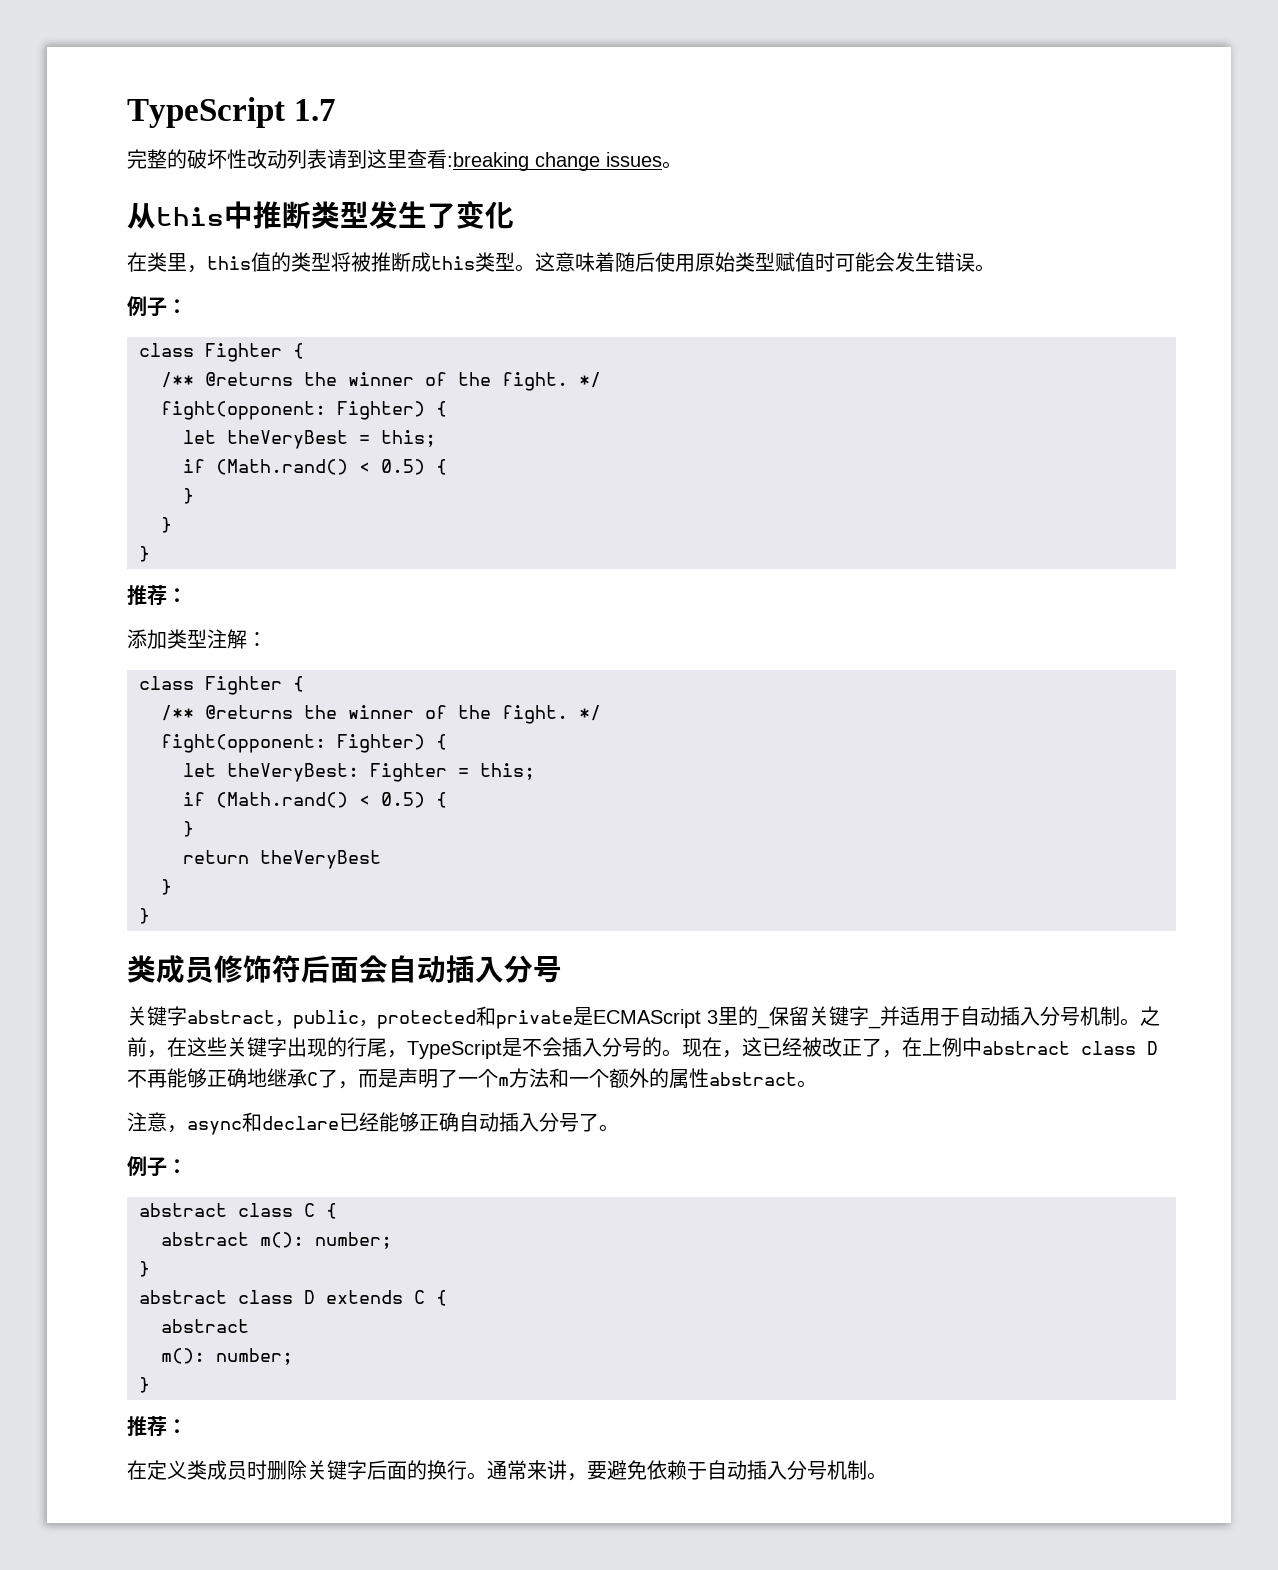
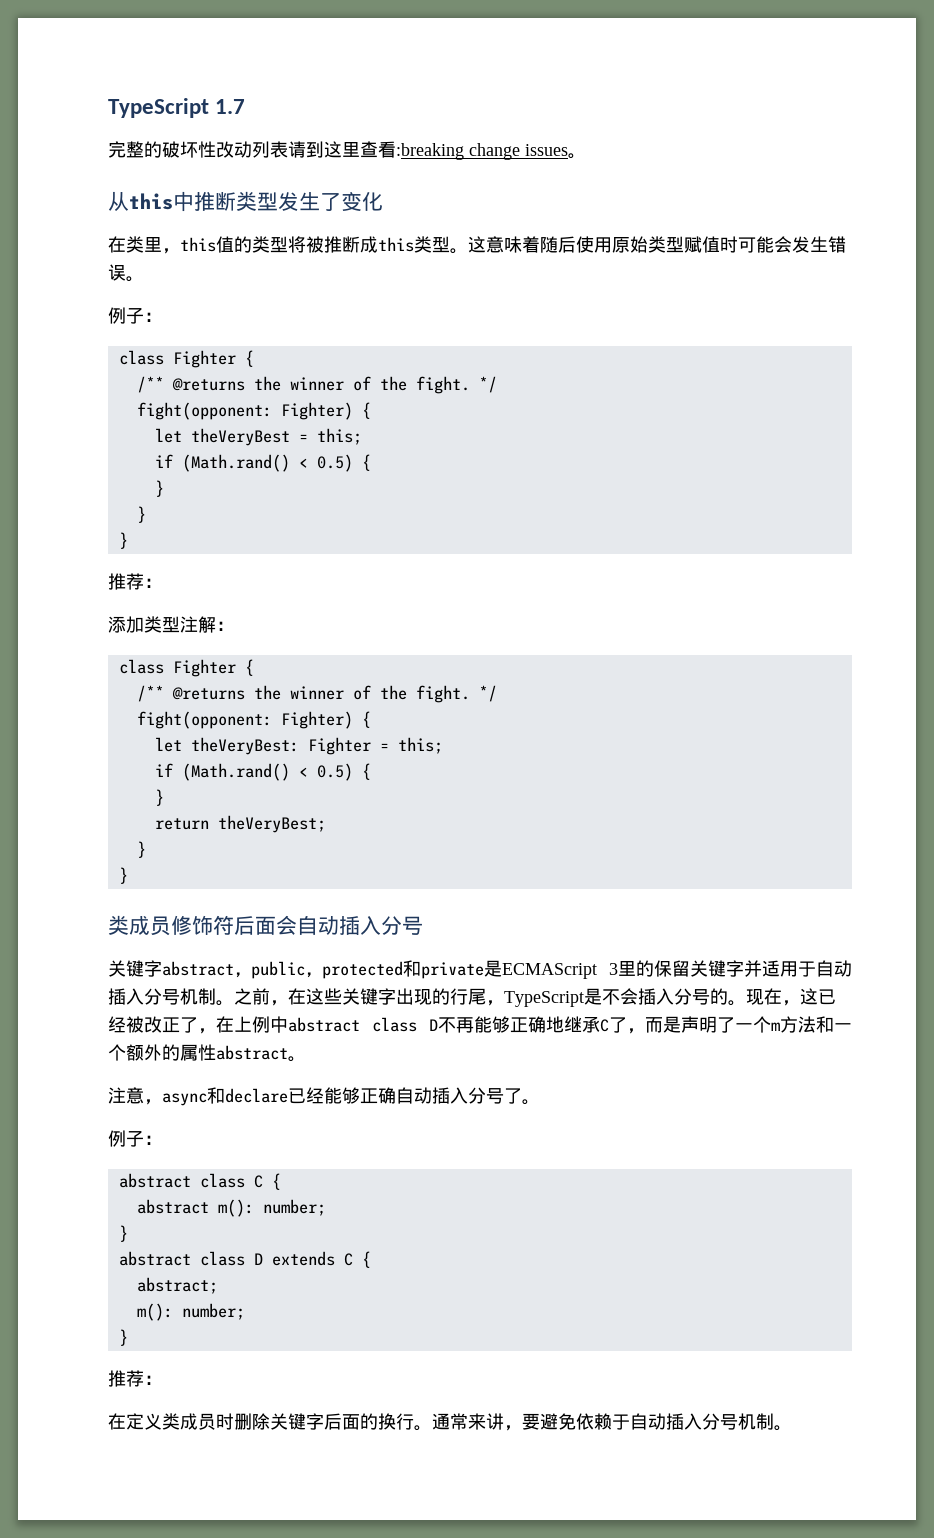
[260,850,381,869] theVeryBest -> [217,815,326,833] theVeryBest;
[757,1024,770,1029] _ -> (654, 968) none
[868,1024,881,1029] _ -> (744, 968) none
[161,1319,249,1333] abstract -> [136,1277,218,1294] abstract;

